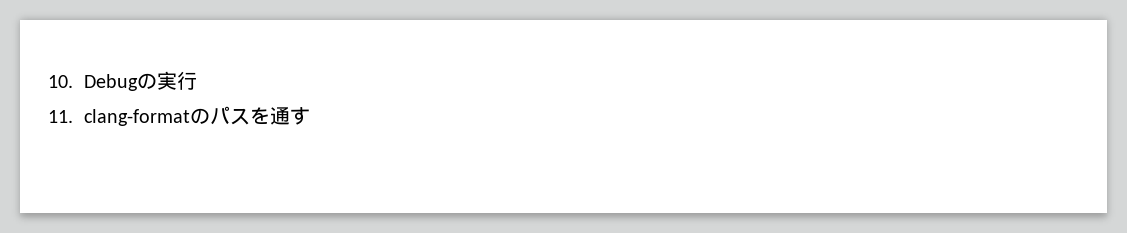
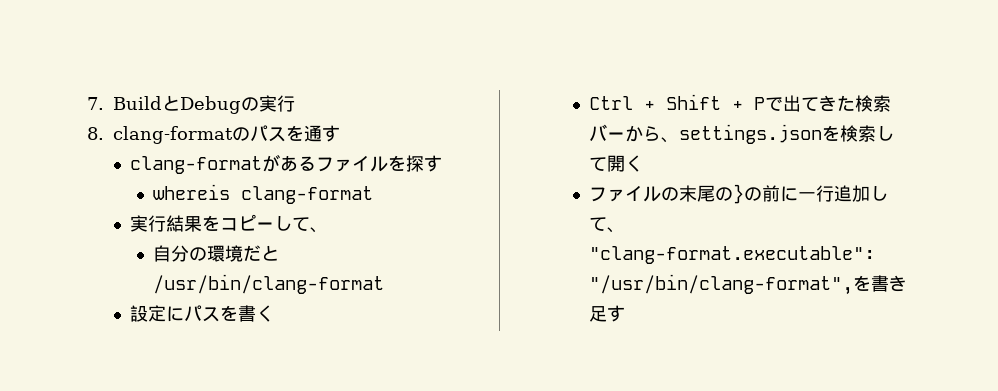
[48,75,73,88] 10. -> [87,95,180,111] 7. Buildと
[48,110,73,123] 11. -> [87,127,104,140] 8.
(310, 116) none -> [129,154,442,174] [153,184,374,204] [129,214,328,233] [153,245,280,262] [153,274,385,294] [129,305,274,322] [589,94,892,112] [589,124,895,144] [589,155,644,172] [589,184,889,204] [589,217,626,233] [589,246,876,264] [589,274,908,295] [589,305,626,322] // clang-formatがあるファイルを探す // whereis clang-format // 実行結果をコピーして、 // 自分の環境だと/usr/bin/clang-format // 設定にパスを書く // Ctrl + Shift + Pで出てきた検索バーから、settings.jsonを検索して開く // ファイルの末尾の}の前に一行追加して、"clang-format.executable": "/usr/bin/clang-format",を書き足す

